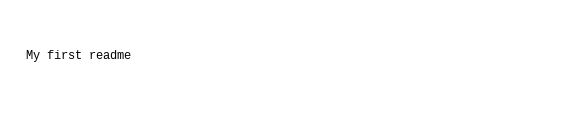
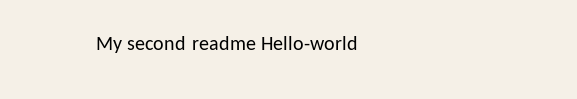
[47,50,131,59] first readme -> [127,36,359,50] second readme Hello-world

